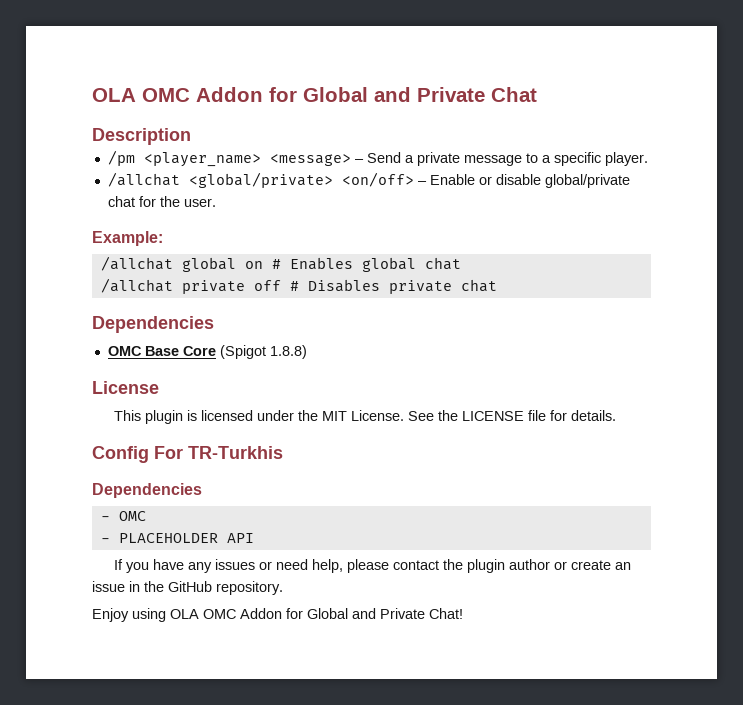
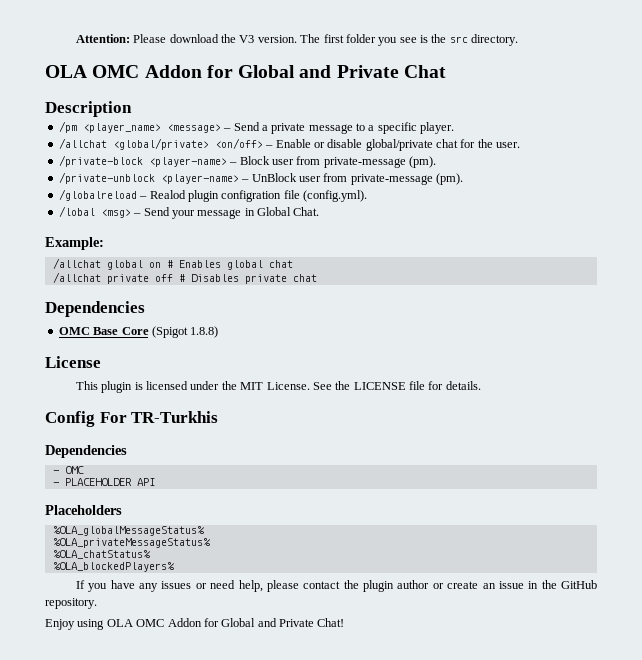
(92, 95) none -> [75,34,519,46] Attention: Please download the V3 version. The first folder you see is the src directory. //
(216, 202) none -> [58,155,436,168] [58,172,463,185] [58,189,367,202] [58,206,320,219] // /private-block <player-name> – Block user from private-message (pm). // /private-unblock <player-name> – UnBlock user from private-message (pm). // /globalreload – Realod plugin configration file (config.yml). // /lobal <msg> – Send your message in Global Chat.
(254, 538) none -> [45,505,122,515] [52,526,205,536] [52,538,211,548] [52,550,151,559] [52,562,175,572] // Placeholders // %OLA_globalMessageStatus% // %OLA_privateMessageStatus% // %OLA_chatStatus% // %OLA_blockedPlayers%

